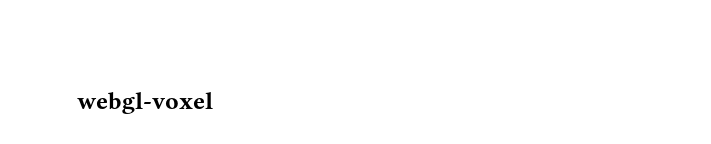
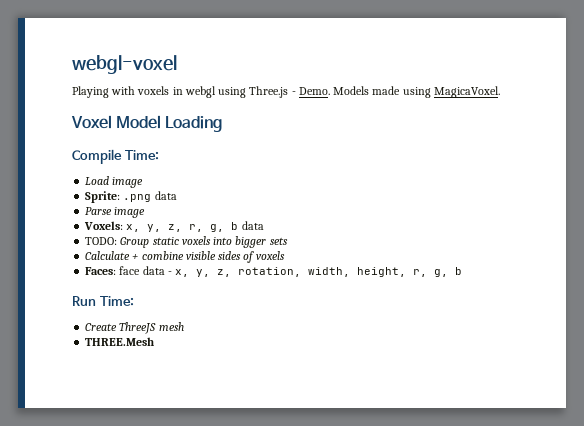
(213, 103) none -> [72,86,500,98] [71,115,223,132] [72,149,159,164] [85,176,144,188] [85,191,177,203] [85,207,146,218] [84,221,264,232] [85,236,288,248] [85,251,285,263] [85,266,463,277] [72,296,134,306] [85,322,184,334] [85,337,155,346] // Playing with voxels in webgl using Three.js - Demo. Models made using MagicaVoxel. // Voxel Model Loading // Compile Time: // Load image // Sprite: .png data // Parse image // Voxels: x, y, z, r, g, b data // TODO: Group static voxels into bigger sets // Calculate + combine visible sides of voxels // Faces: face data - x, y, z, rotation, width, height, r, g, b // Run Time: // Create ThreeJS mesh // THREE.Mesh

